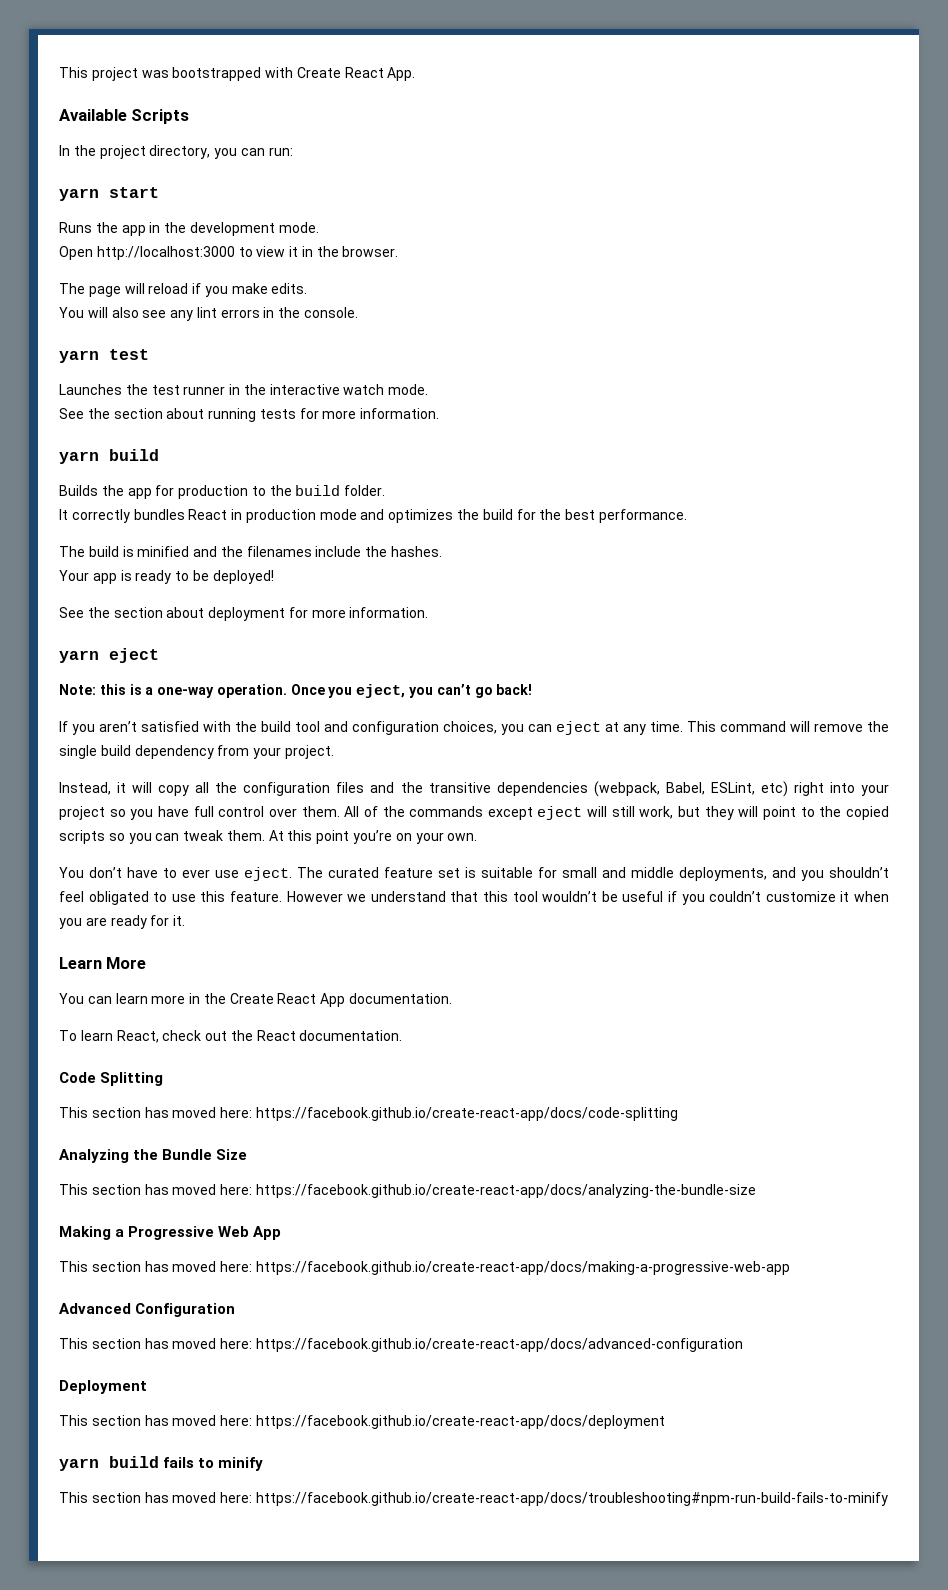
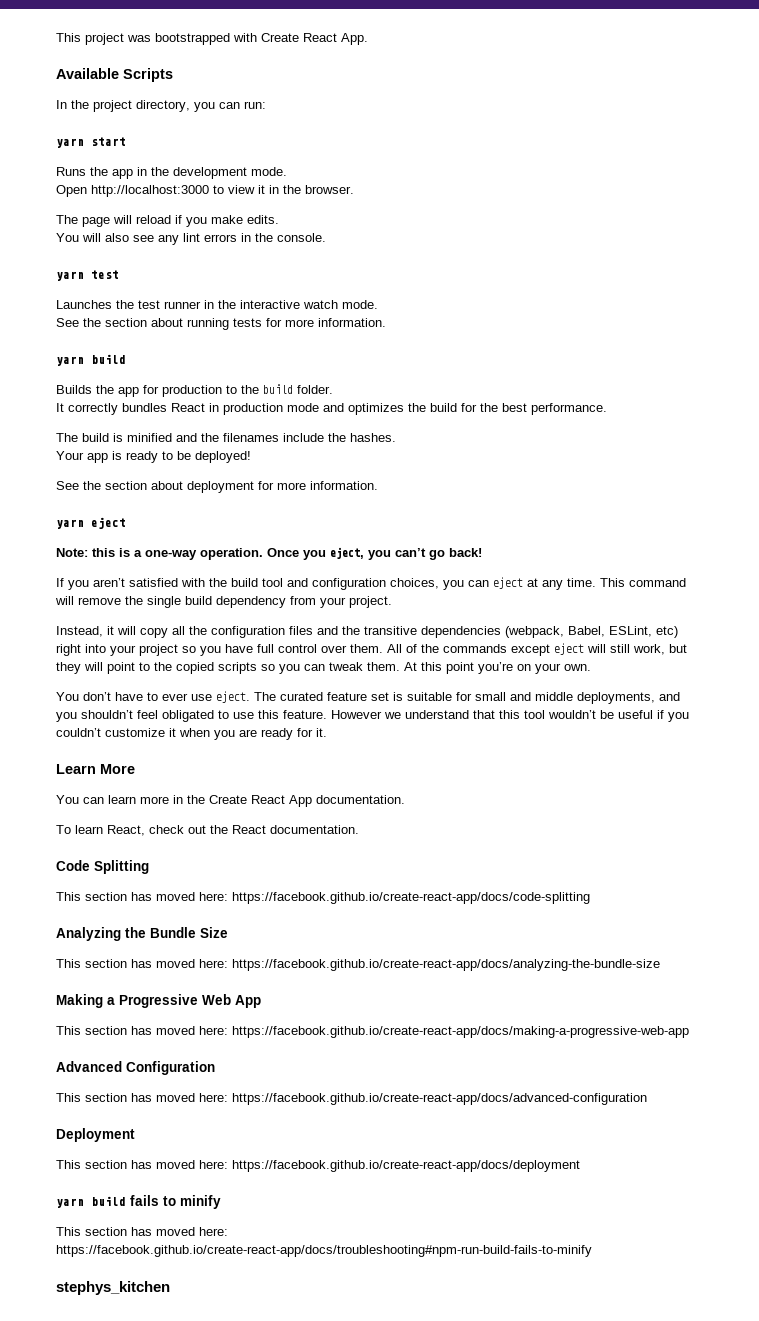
(888, 1499) none -> [56,1281,170,1295] // stephys_kitchen

